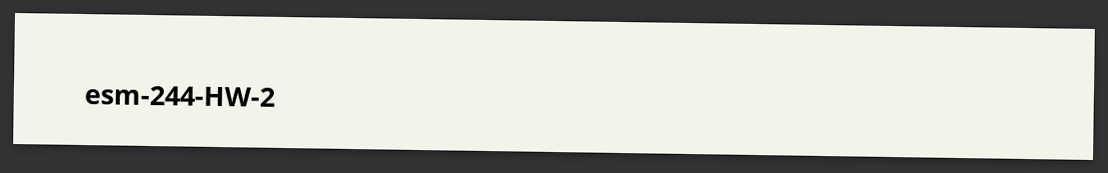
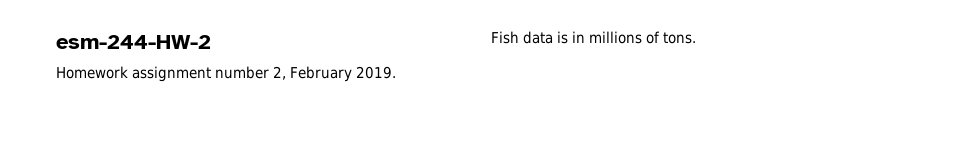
(275, 96) none -> [56,66,396,82] [491,31,696,44] // Homework assignment number 2, February 2019. // Fish data is in millions of tons.

